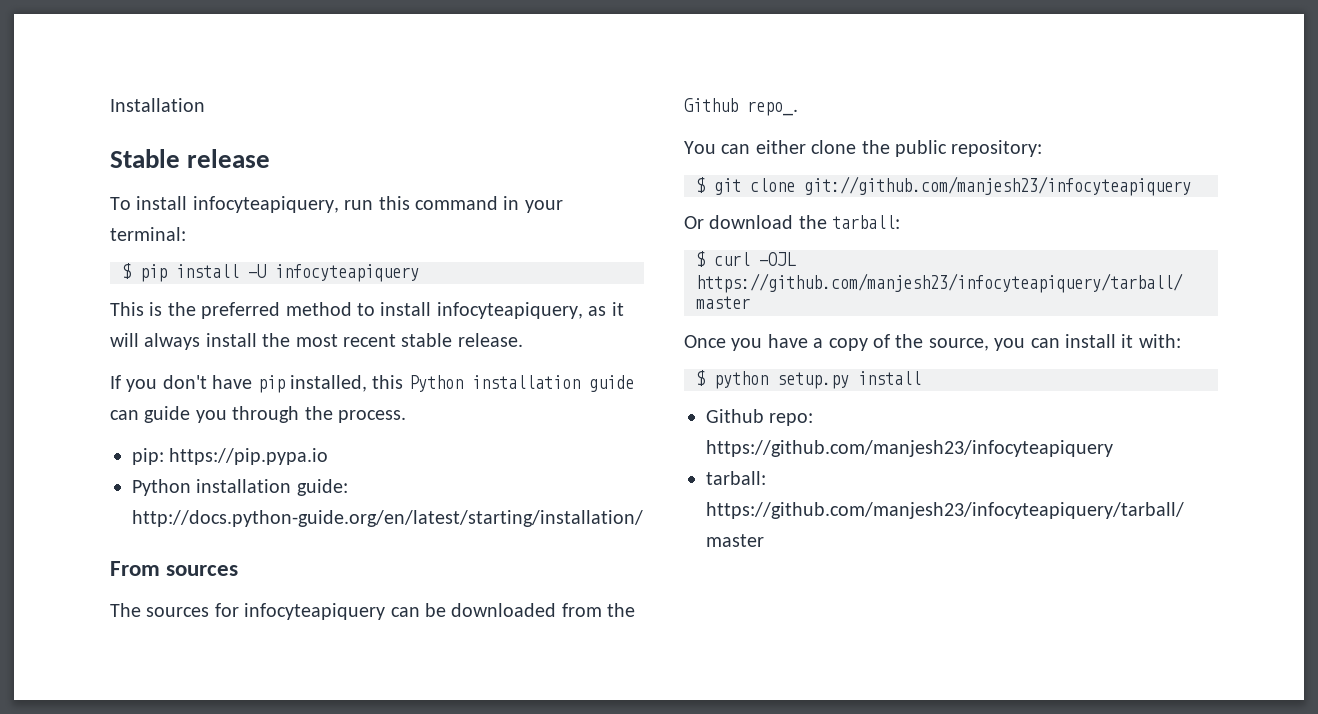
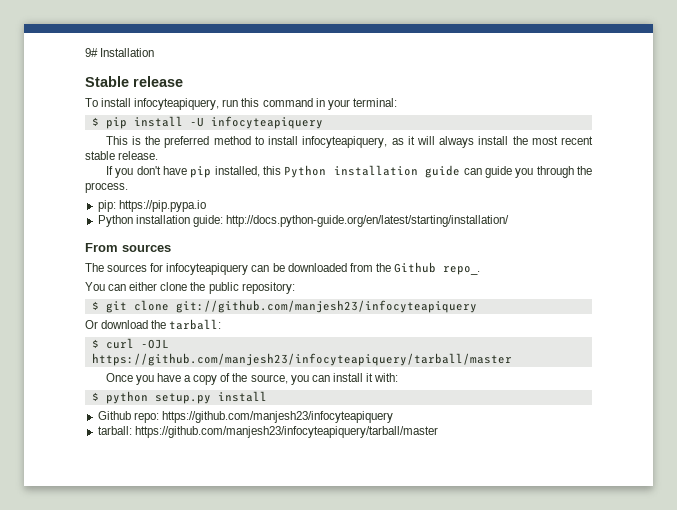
(110, 105) none -> [85,48,98,57] 9#

